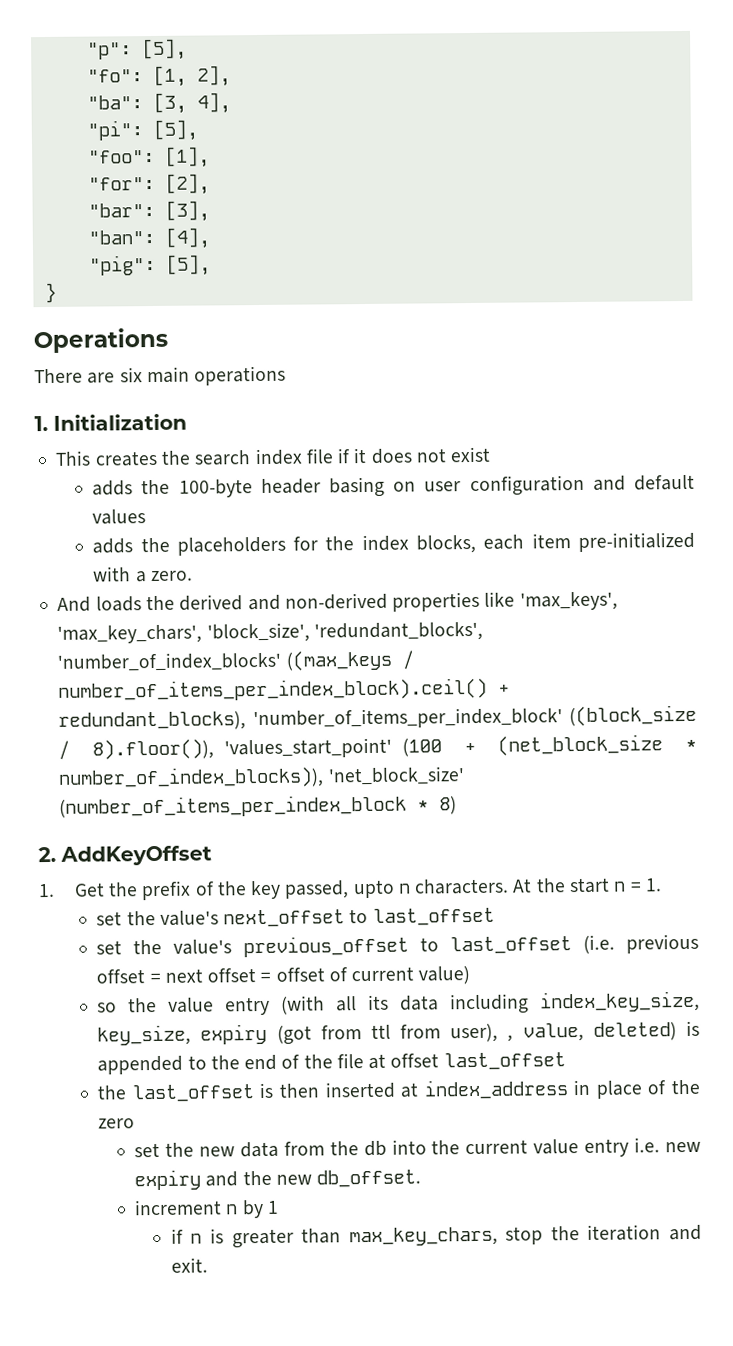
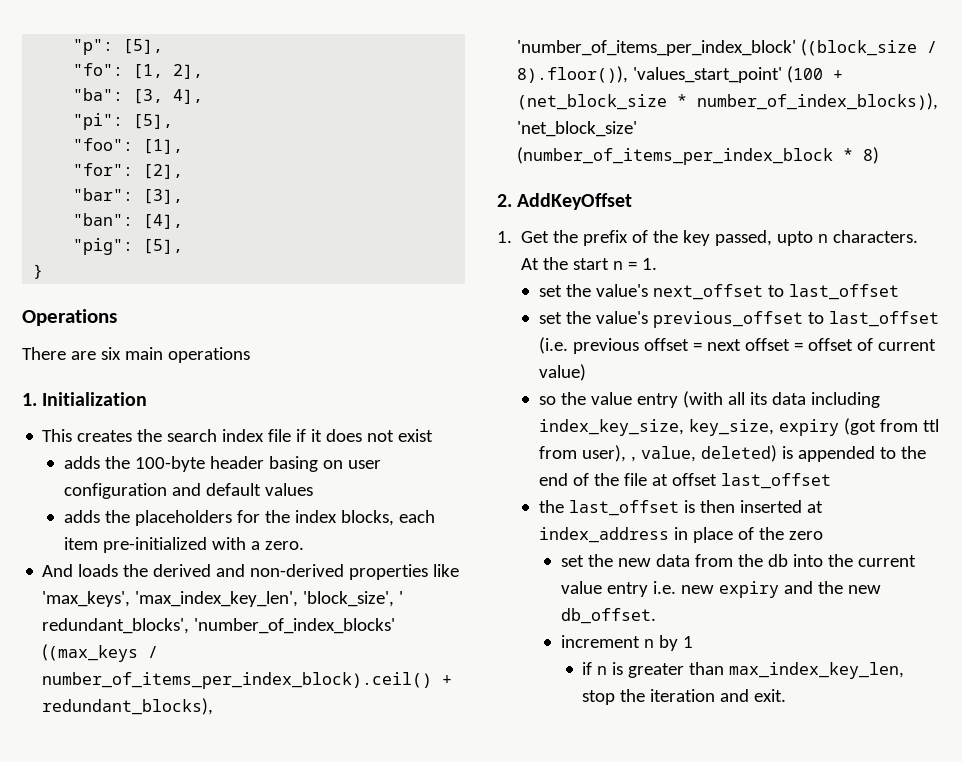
[57,621,483,644] 'max_key_chars', 'block_size', 'redundant_blocks', -> [135,591,404,607] [42,618,190,634] 'max_index_key_len', 'block_size', ' redundant_blocks',
[348,1226,498,1247] max_key_chars, -> [729,662,905,679] max_index_key_len,

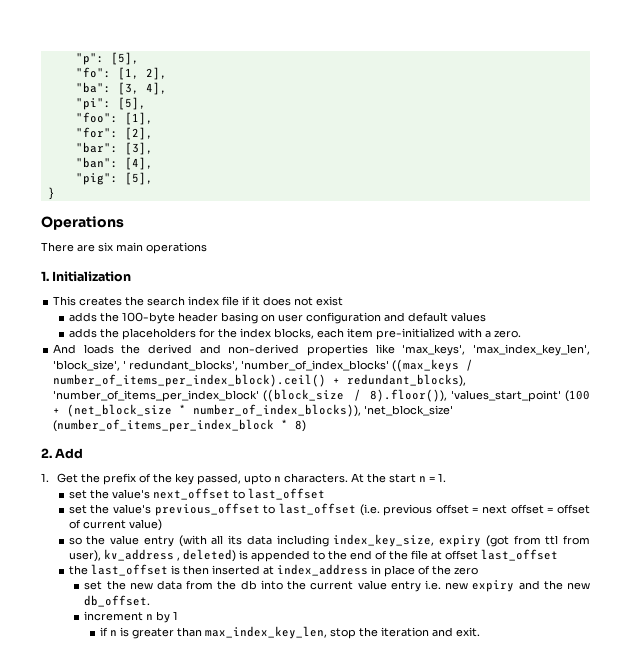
[517,193,633,210] AddKeyOffset -> [55,448,84,459] Add
[689,419,775,436] key_size, -> (435, 540) none
[631,446,697,462] , value, -> [103,549,180,561] kv_address ,

